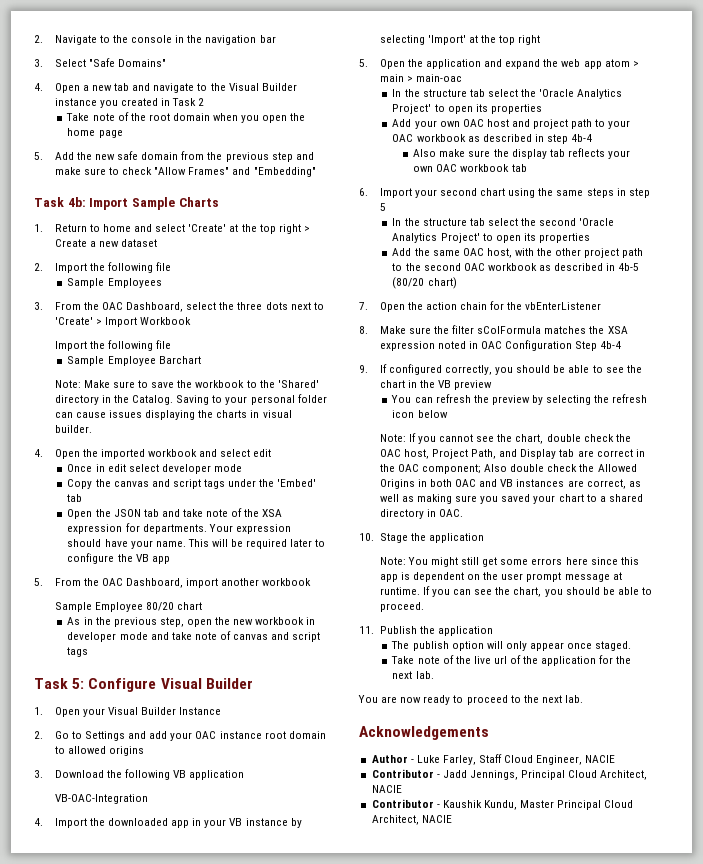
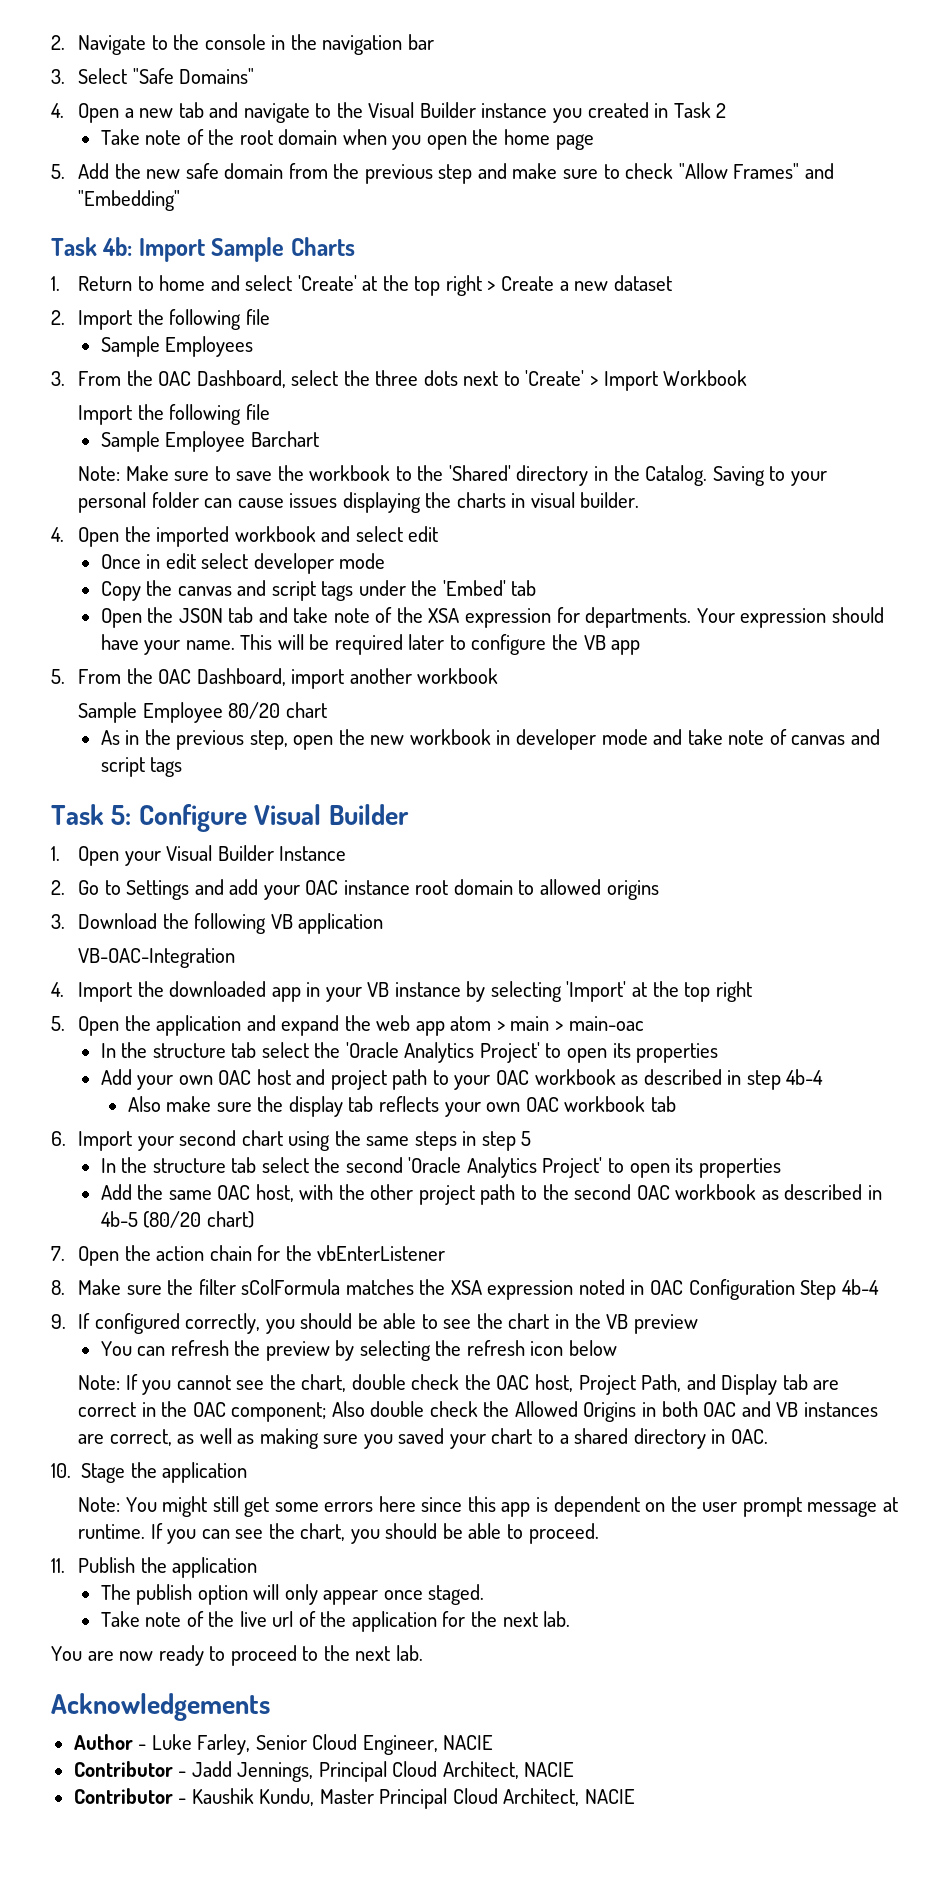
[479,754,503,763] Staff -> [255,1735,307,1750] Senior

